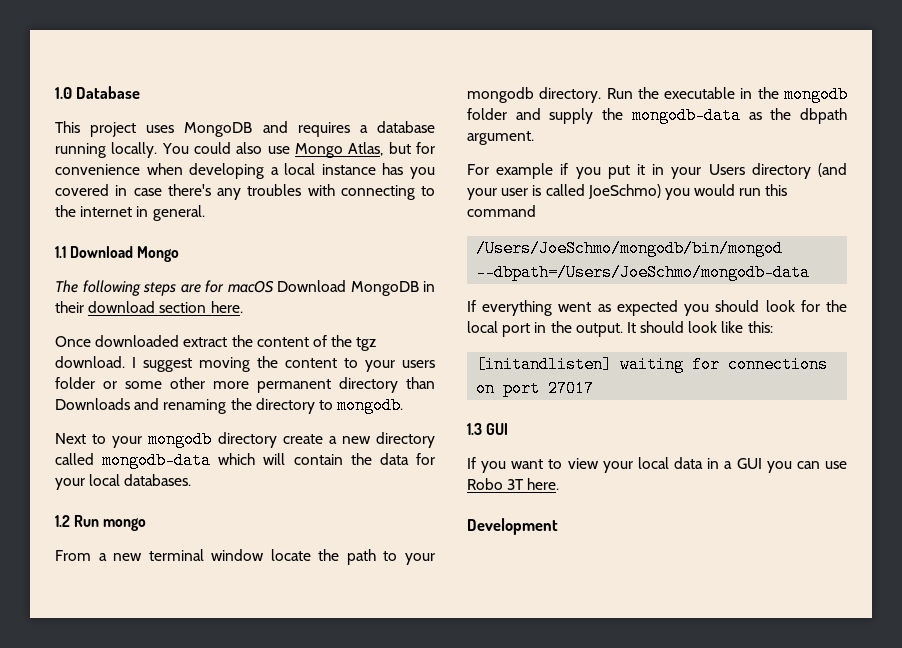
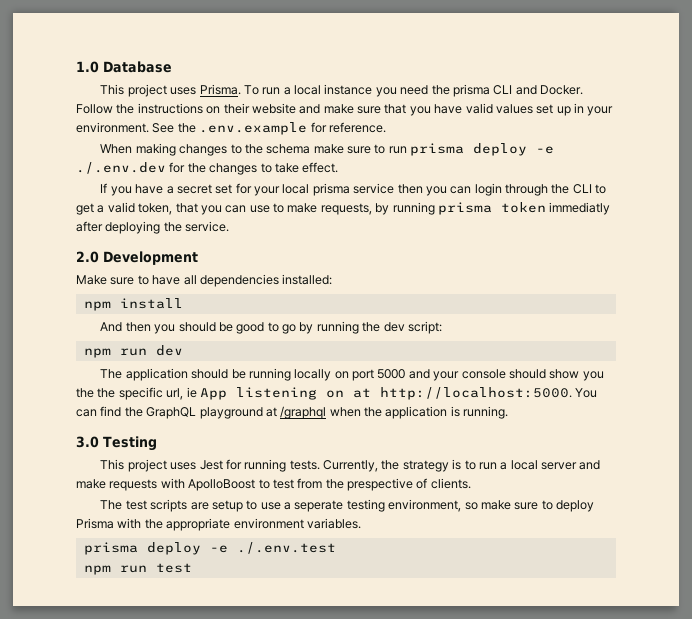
[184,121,435,137] [55,142,436,158] [55,163,435,179] [55,184,435,200] [55,205,205,221] [55,246,180,262] [55,280,435,296] [55,301,243,313] [55,335,377,351] [55,356,435,372] [55,377,435,393] [55,397,404,414] [55,431,435,448] [55,452,436,469] [55,474,192,490] [55,515,147,531] [55,549,435,565] [467,86,848,103] [467,107,847,124] [467,131,534,145] [467,163,847,179] [467,184,788,200] [467,205,536,217] [476,240,784,257] [476,264,811,281] [467,300,847,316] [467,321,773,337] [476,356,829,373] [476,380,595,397] [467,423,509,435] [467,457,847,473] [467,478,560,490] [467,518,558,535] MongoDB and requires a database running locally. You could also use Mongo Atlas, but for convenience when developing a local instance has you covered in case there's any troubles with connecting to the internet in general. // 1.1 Download Mongo // The following steps are for macOS Download MongoDB in their download section here. // Once downloaded extract the content of the tgz download. I suggest moving the content to your users folder or some other more permanent directory than Downloads and renaming the directory to mongodb. // Next to your mongodb directory create a new directory called mongodb-data which will contain the data for your local databases. // 1.2 Run mongo // From a new terminal window locate the path to your mongodb directory. Run the executable in the mongodb folder and supply the mongodb-data as the dbpath argument. // For example if you put it in your Users directory (and your user is called JoeSchmo) you would run this command // /Users/JoeSchmo/mongodb/bin/mongod --dbpath=/Users/JoeSchmo/mongodb-data // If everything went as expected you should look for the local port in the output. It should look like this: // [initandlisten] waiting for connections on port 27017 // 1.3 GUI // If you want to view your local data in a GUI you can use Robo 3T here. // Development -> [199,84,584,97] [76,103,614,116] [76,122,386,135] [100,143,555,156] [76,162,339,175] [100,183,607,196] [76,202,611,215] [76,221,230,234] [76,251,198,265] [76,274,333,287] [83,298,183,311] [100,321,442,334] [83,345,183,358] [100,368,604,381] [76,387,598,400] [76,406,509,419] [76,436,157,451] [100,459,601,472] [76,478,471,491] [100,499,595,512] [76,518,361,531] [83,542,336,555] [83,563,192,575] Prisma. To run a local instance you need the prisma CLI and Docker. Follow the instructions on their website and make sure that you have valid values set up in your environment. See the .env.example for reference. // When making changes to the schema make sure to run prisma deploy -e ./.env.dev for the changes to take effect. // If you have a secret set for your local prisma service then you can login through the CLI to get a valid token, that you can use to make requests, by running prisma token immediatly after deploying the service. // 2.0 Development // Make sure to have all dependencies installed: // npm install // And then you should be good to go by running the dev script: // npm run dev // The application should be running locally on port 5000 and your console should show you the the specific url, ie App listening on at http://localhost:5000. You can find the GraphQL playground at /graphql when the application is running. // 3.0 Testing // This project uses Jest for running tests. Currently, the strategy is to run a local server and make requests with ApolloBoost to test from the prespective of clients. // The test scripts are setup to use a seperate testing environment, so make sure to deploy Prisma with the appropriate environment variables. // prisma deploy -e ./.env.test // npm run test

